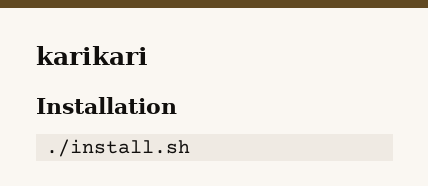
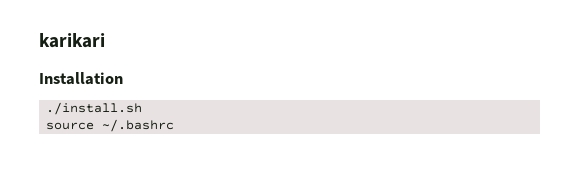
(190, 148) none -> [45,119,174,132] // source ~/.bashrc

